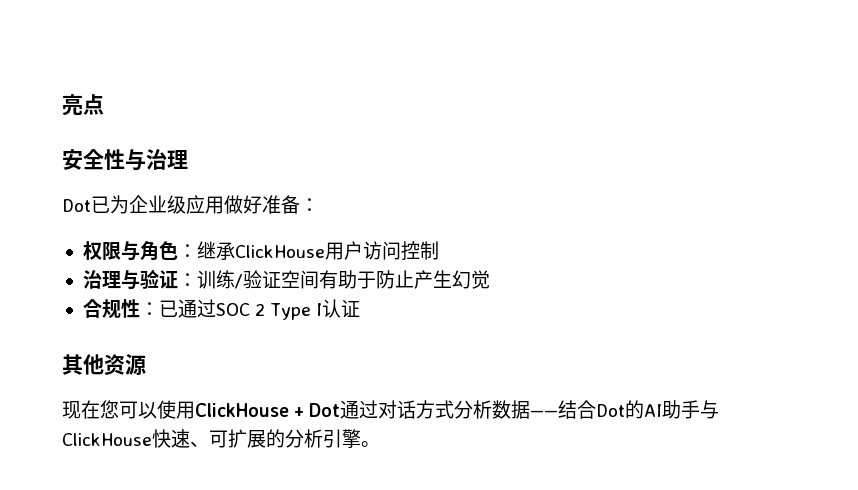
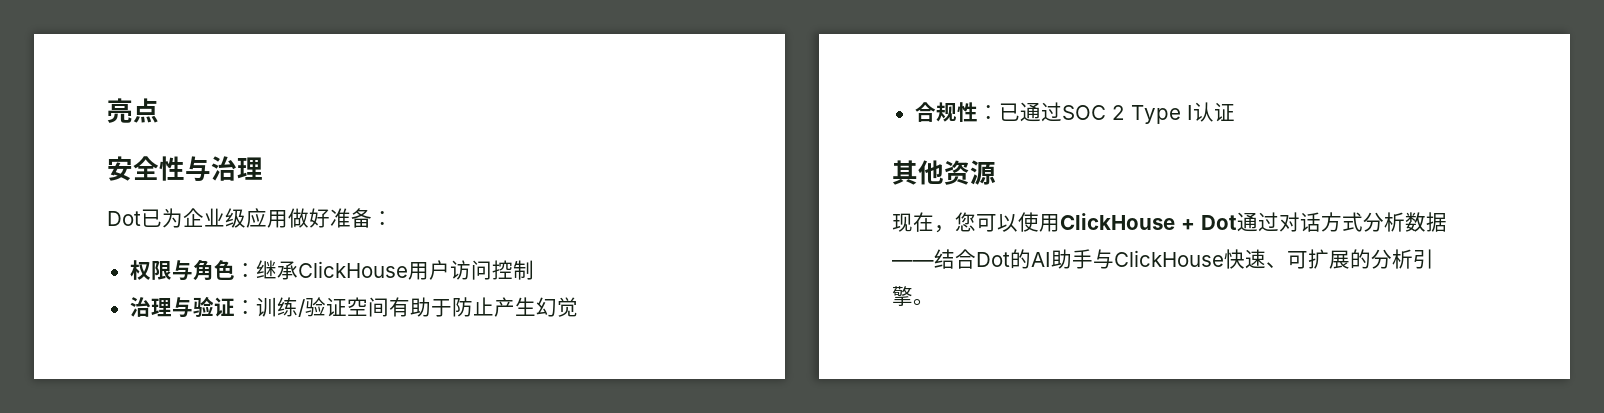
(100, 409) none -> [934,225,955,233] ，

